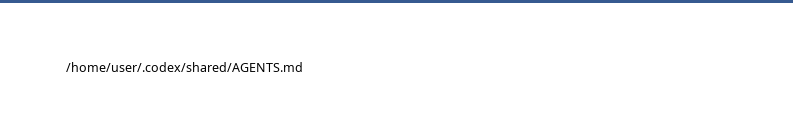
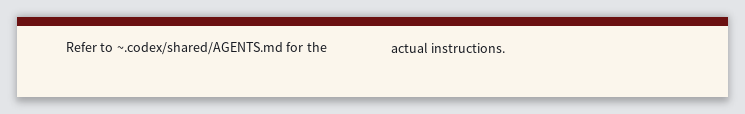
[66,62,303,72] /home/user/.codex/shared/AGENTS.md -> [66,42,506,55] Refer to ~.codex/shared/AGENTS.md for the actual instructions.

